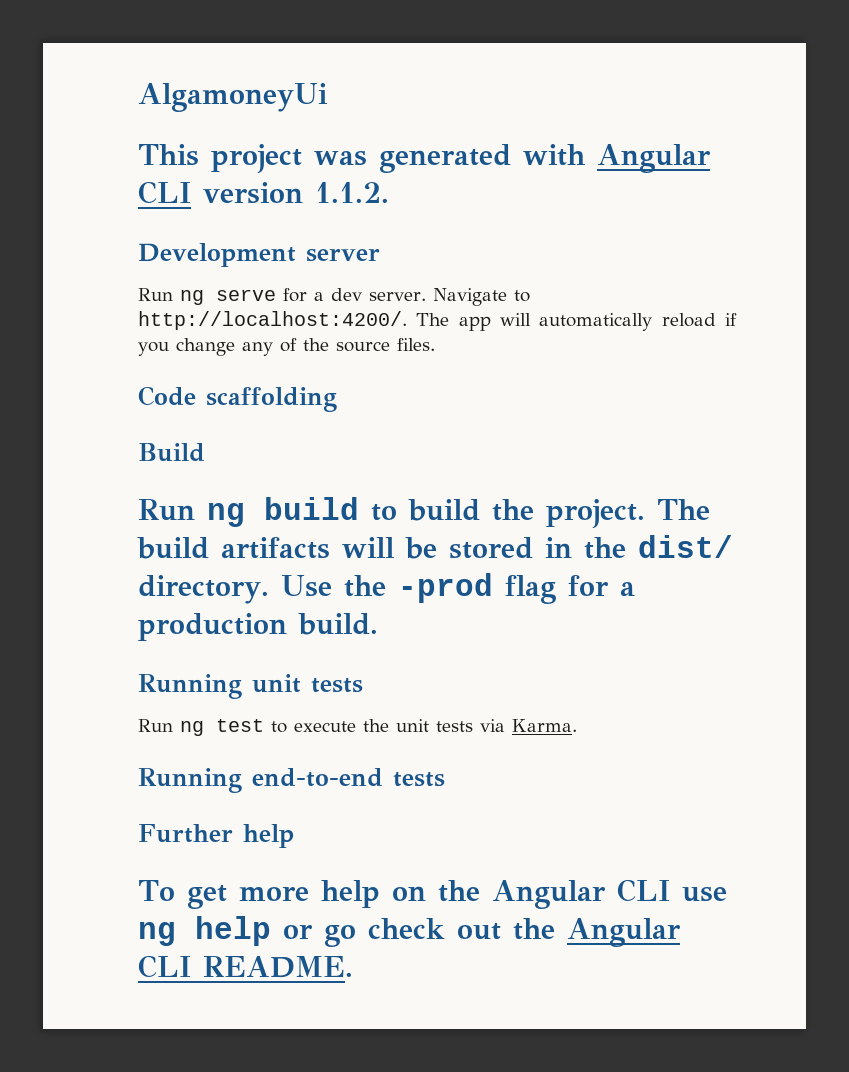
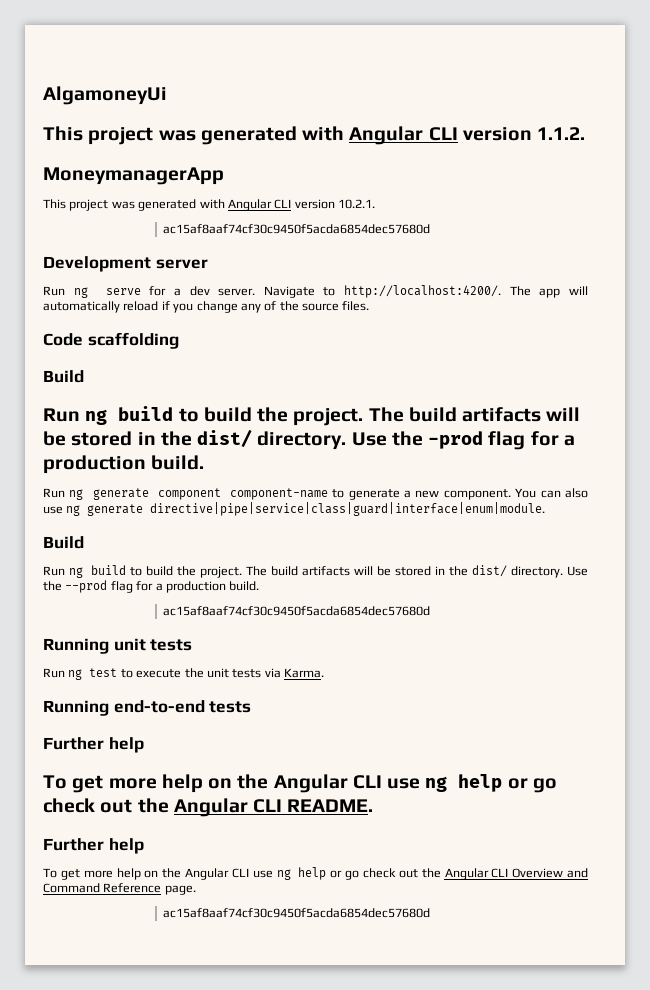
(389, 192) none -> [43,167,224,185] [43,199,375,211] [163,224,431,234] // MoneymanagerApp // This project was generated with Angular CLI version 10.2.1. // ac15af8aaf74cf30c9450f5acda6854dec57680d
(378, 624) none -> [43,488,588,500] [43,502,546,516] [43,536,84,549] [43,565,589,578] [43,580,260,593] [163,606,431,616] // Run ng generate component component-name to generate a new component. You can also use ng generate directive|pipe|service|class|guard|interface|enum|module. // Build // Run ng build to build the project. The build artifacts will be stored in the dist/ directory. Use the --prod flag for a production build. // ac15af8aaf74cf30c9450f5acda6854dec57680d
(353, 967) none -> [43,838,144,854] [43,867,589,880] [43,883,196,895] [163,908,431,918] // Further help // To get more help on the Angular CLI use ng help or go check out the Angular CLI Overview and Command Reference page. // ac15af8aaf74cf30c9450f5acda6854dec57680d

